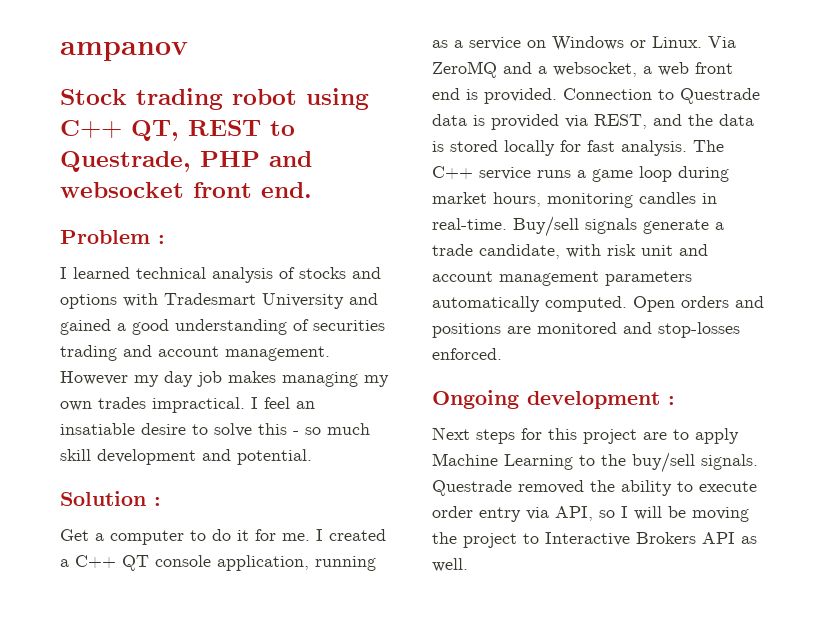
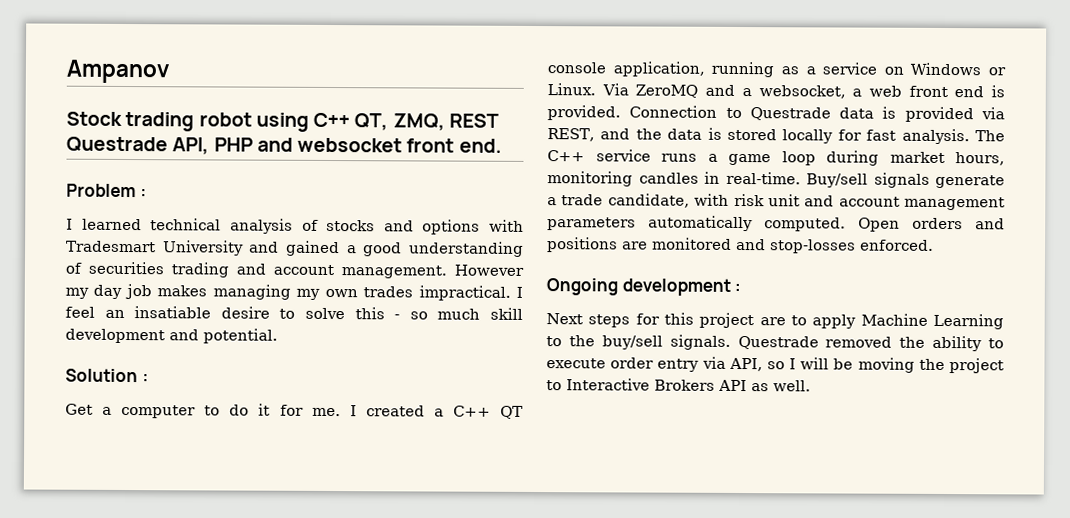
[60,42,188,61] ampanov -> [66,59,169,84] Ampanov
[188,120,295,136] [60,151,191,172] REST to Questrade, -> [392,113,499,131] [66,136,210,155] ZMQ, REST Questrade API,

